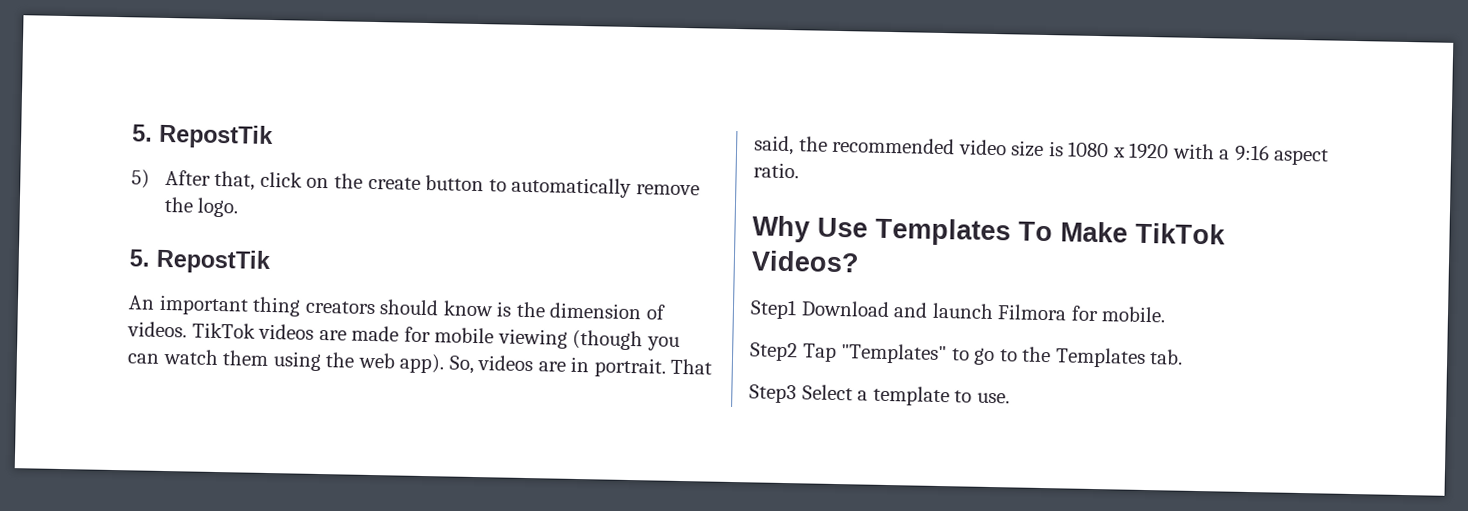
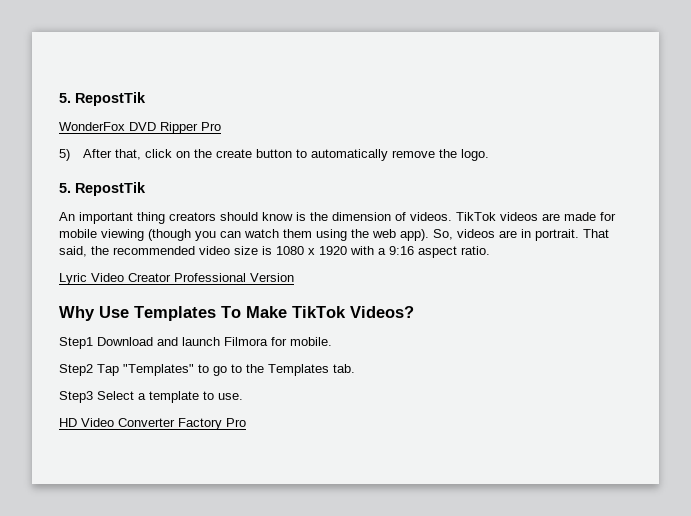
[132,123,274,150] 5. RepostTik -> [59,92,146,106] [59,122,221,134] 5. RepostTik // WonderFox DVD Ripper Pro
(799, 170) none -> [59,273,294,285] // Lyric Video Creator Professional Version
(1010, 398) none -> [59,418,246,430] // HD Video Converter Factory Pro

